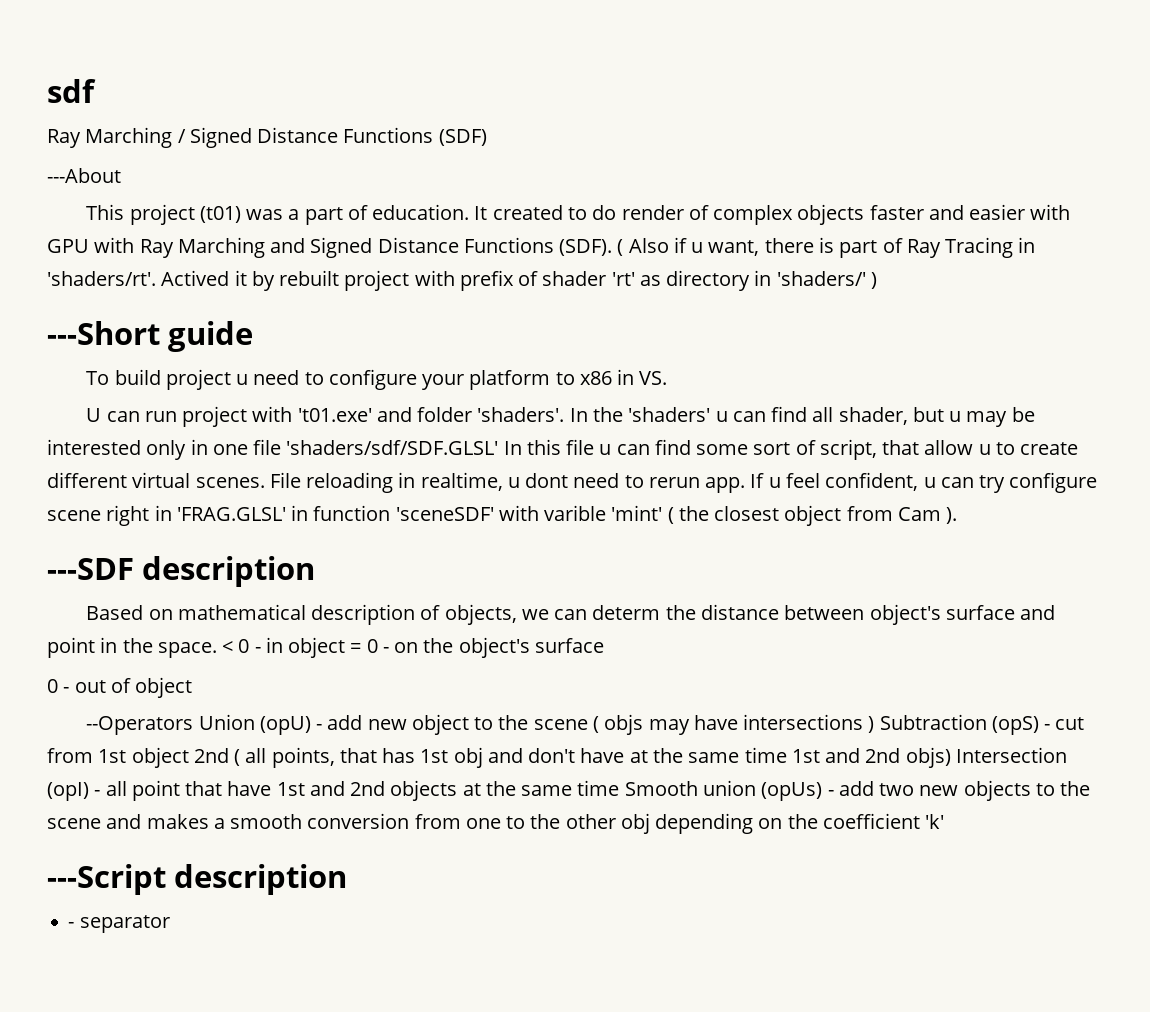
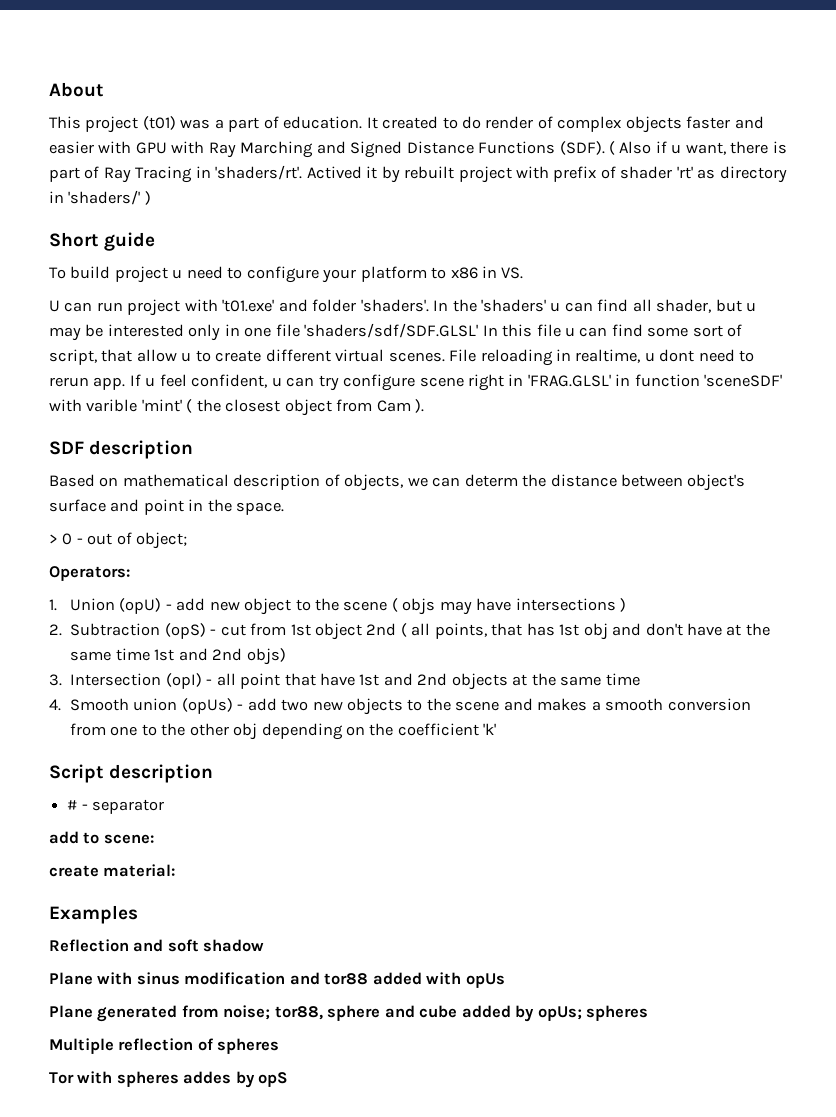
[47,79,96,103] [47,127,487,148] [47,168,121,183] sdf // Ray Marching / Signed Distance Functions (SDF) // ---About -> [49,82,104,97] About
[47,321,160,345] ---Short -> [49,232,99,247] Short
[47,558,134,580] ---SDF -> [49,441,84,455] SDF
[222,637,604,658] < 0 - in object = 0 - on the object's surface // -> [49,534,58,544] // >
[135,677,193,698] [86,716,194,735] object // --Operators -> [136,532,188,549] [49,566,130,581] [49,599,57,611] object; // Operators: // 1.
(875, 724) none -> [49,624,62,636] // 2.
(951, 757) none -> [49,674,62,686] // 3.
(620, 788) none -> [49,699,61,711] // 4.
[47,864,348,895] ---Script description // -> [49,764,214,783] [67,800,78,810] Script description // #
(170, 924) none -> [49,831,154,844] [49,864,176,877] [49,905,138,924] [49,939,265,952] [49,972,505,988] [49,1005,649,1022] [49,1038,280,1054] [49,1071,289,1088] // add to scene: // create material: // Examples // Reflection and soft shadow // Plane with sinus modification and tor88 added with opUs // Plane generated from noise; tor88, sphere and cube added by opUs; spheres // Multiple reflection of spheres // Tor with spheres addes by opS

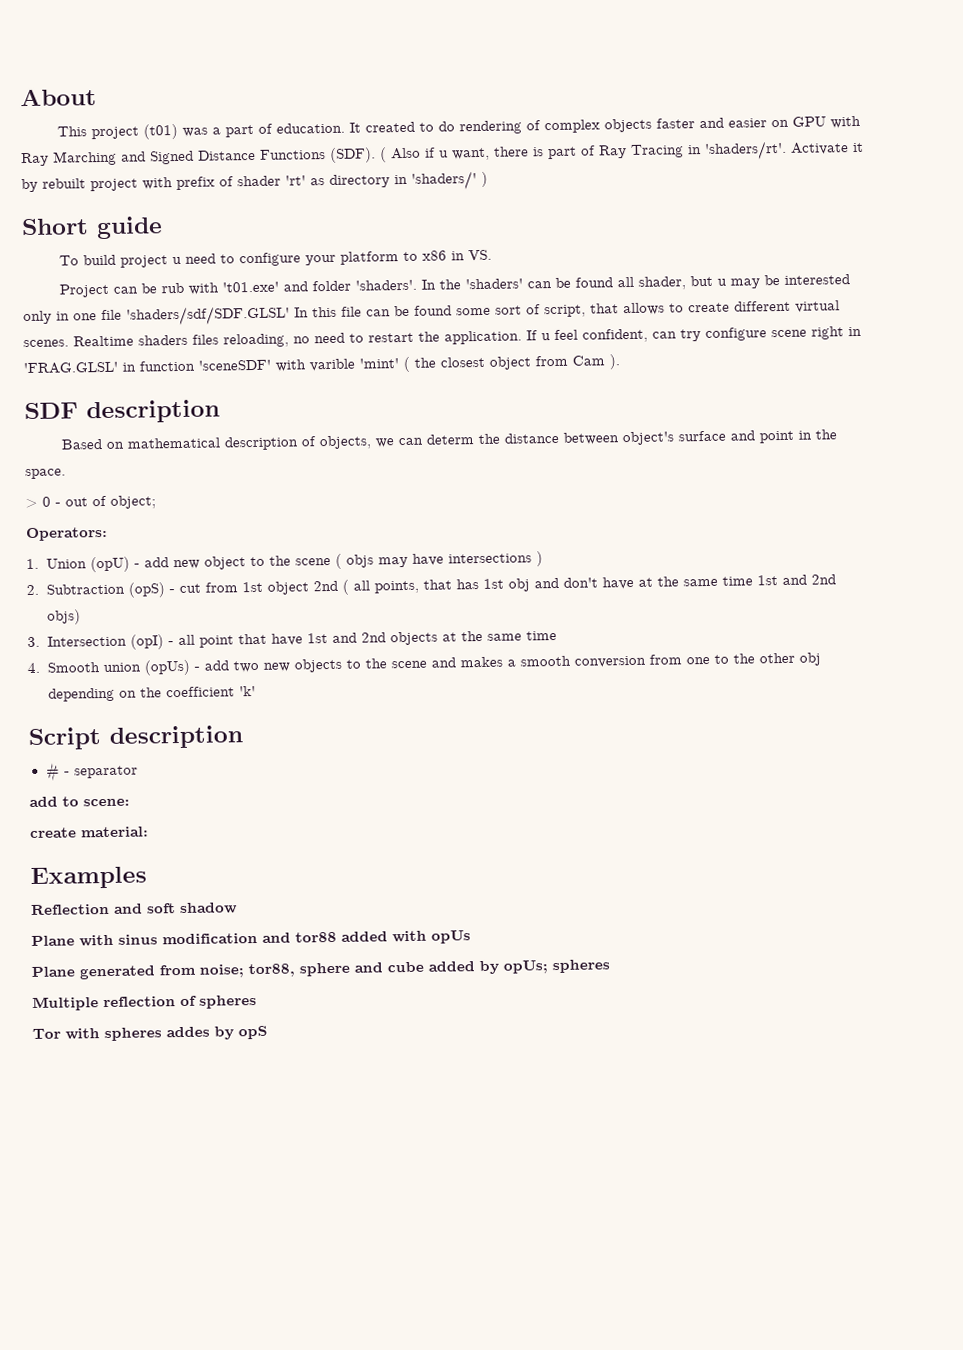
[485,116,534,129] render -> [458,120,522,135] rendering
[98,141,132,154] with -> [770,119,789,128] on
[306,166,362,179] Actived -> [790,142,849,155] Activate
[49,299,181,316] U can run project -> [58,282,184,298] Project can be rub
[550,299,629,312] u can find -> [526,277,613,289] can be found
[565,324,643,337] u can find -> [366,305,452,317] can be found
[136,349,192,362] allow u -> [623,302,665,316] allows
[449,349,755,366] [49,377,126,390] File reloading in realtime, u dont need to rerun app. -> [73,330,522,348] Realtime shaders files reloading, no need to restart the application.
[271,378,282,387] u -> (648, 335) none

